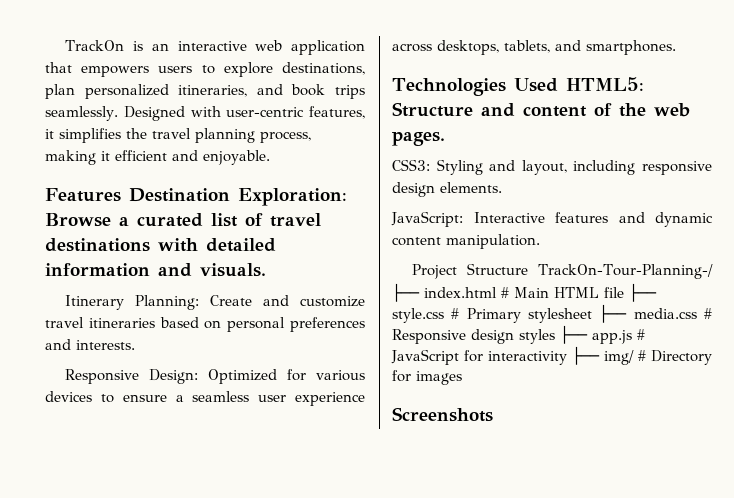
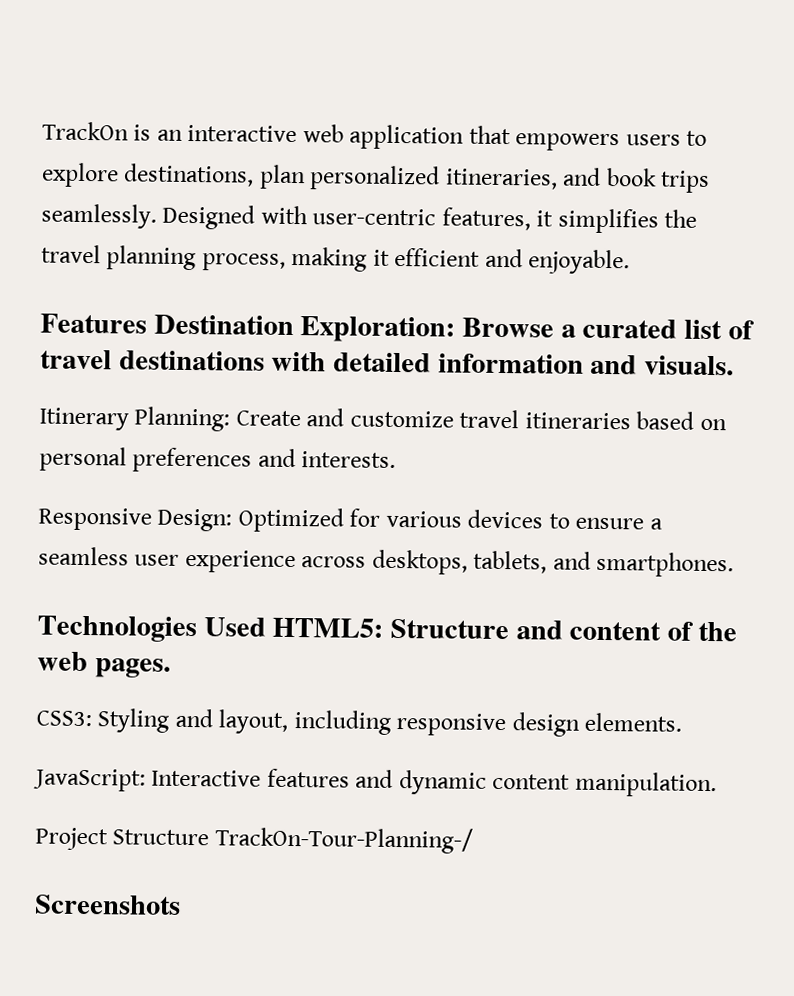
[392,283,657,302] [392,304,712,323] [392,325,645,344] [391,346,712,365] [392,370,462,385] ├── index.html # Main HTML file ├── style.css # Primary stylesheet ├── media.css # Responsive design styles ├── app.js # JavaScript for interactivity ├── img/ # Directory for images -> (473, 840) none

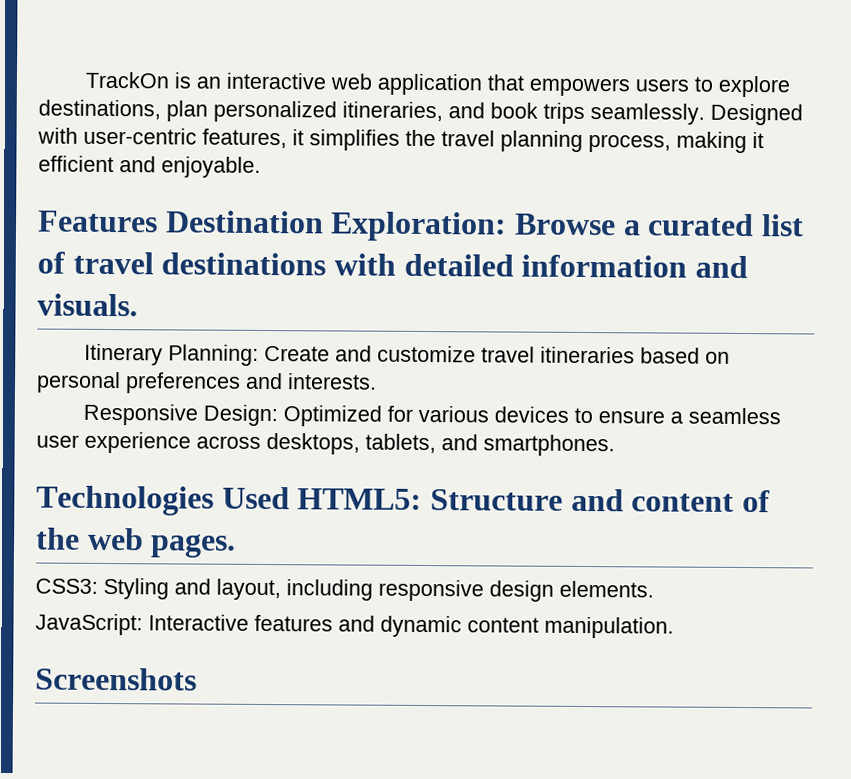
[35,826,473,854] // Project Structure TrackOn-Tour-Planning-/ -> (674, 627) none

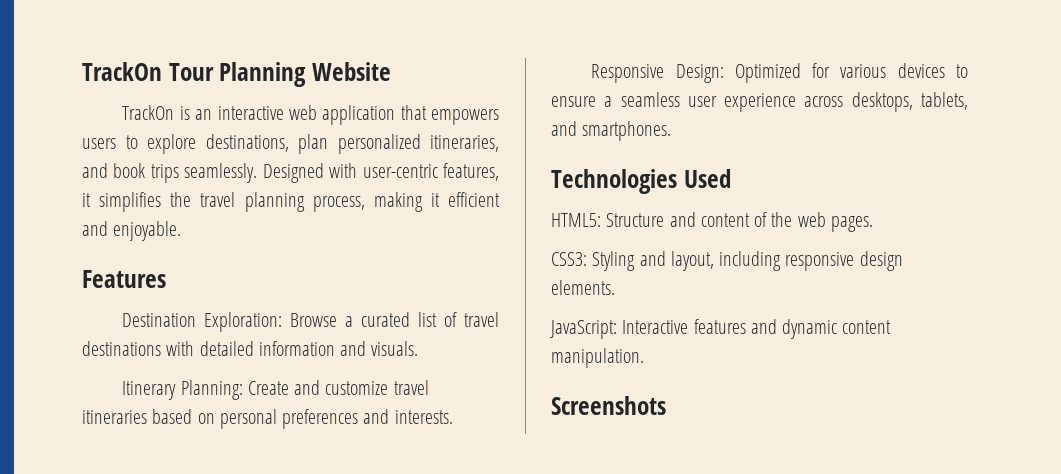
[84,71,169,89] TrackOn -> [82,62,391,87] [122,105,175,120] TrackOn Tour Planning Website // TrackOn
(158, 221) none -> (166, 279) //
(290, 498) none -> (731, 178) //

